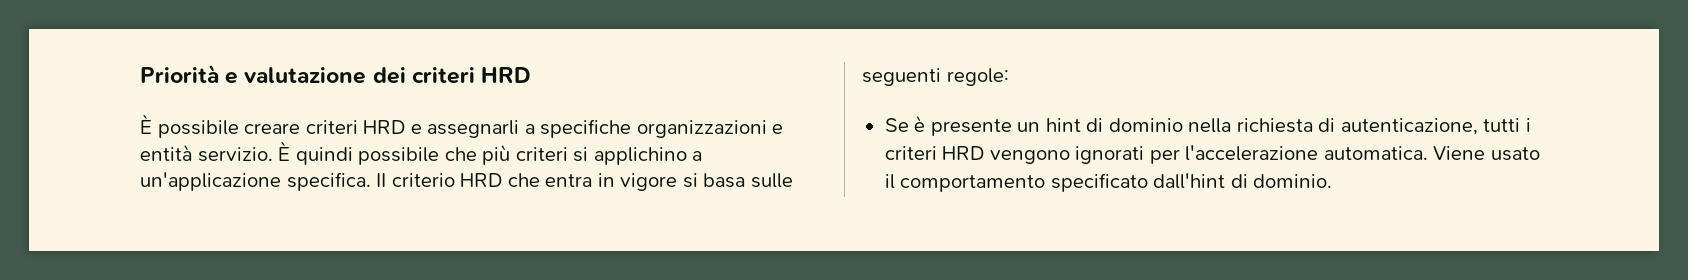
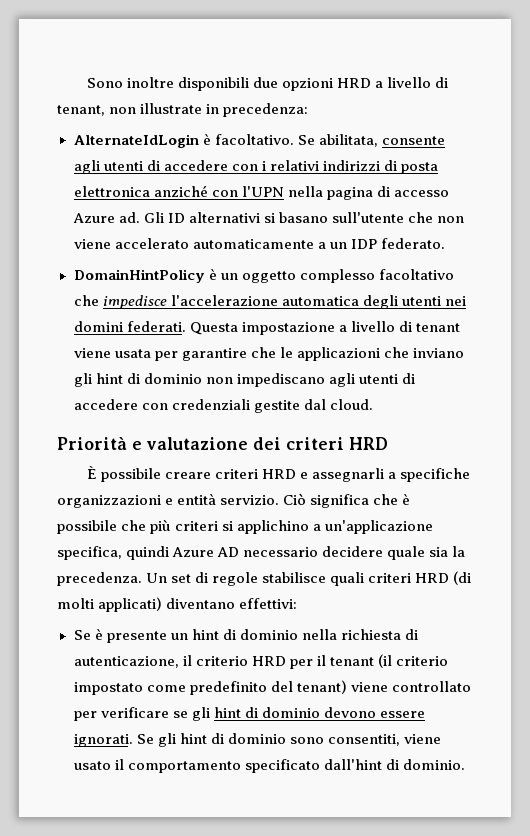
(140, 73) none -> [86,77,448,91] [57,103,309,117] [73,133,445,148] [73,160,438,174] [73,185,449,200] [72,212,464,223] [73,238,445,249] [73,268,454,283] [73,295,466,309] [73,321,460,335] [73,347,464,361] [73,373,415,387] [73,399,373,413] Sono inoltre disponibili due opzioni HRD a livello di tenant, non illustrate in precedenza: // AlternateIdLogin è facoltativo. Se abilitata, consente agli utenti di accedere con i relativi indirizzi di posta elettronica anziché con l'UPN nella pagina di accesso Azure ad. Gli ID alternativi si basano sull'utente che non viene accelerato automaticamente a un IDP federato. // DomainHintPolicy è un oggetto complesso facoltativo che impedisce l'accelerazione automatica degli utenti nei domini federati. Questa impostazione a livello di tenant viene usata per garantire che le applicazioni che inviano gli hint di dominio non impediscano agli utenti di accedere con credenziali gestite dal cloud. //
[278,141,353,165] È quindi -> [283,493,411,508] Ciò significa che è
[286,172,793,191] [862,68,1009,86] specifica. II criterio HRD che entra in vigore si basa sulle seguenti regole: -> [57,546,466,560] [57,571,472,586] [57,597,298,612] specifica, quindi Azure AD necessario decidere quale sia la precedenza. Un set di regole stabilisce quali criteri HRD (di molti applicati) diventano effettivi:
[1483,118,1531,132] [884,145,1486,164] tutti i criteri HRD vengono ignorati per l'accelerazione automatica. Viene -> [182,654,448,669] [73,680,471,695] [73,707,425,721] [73,733,441,747] il criterio HRD per il tenant (il criterio impostato come predefinito del tenant) viene controllato per verificare se gli hint di dominio devono essere ignorati. Se gli hint di dominio sono consentiti, viene

